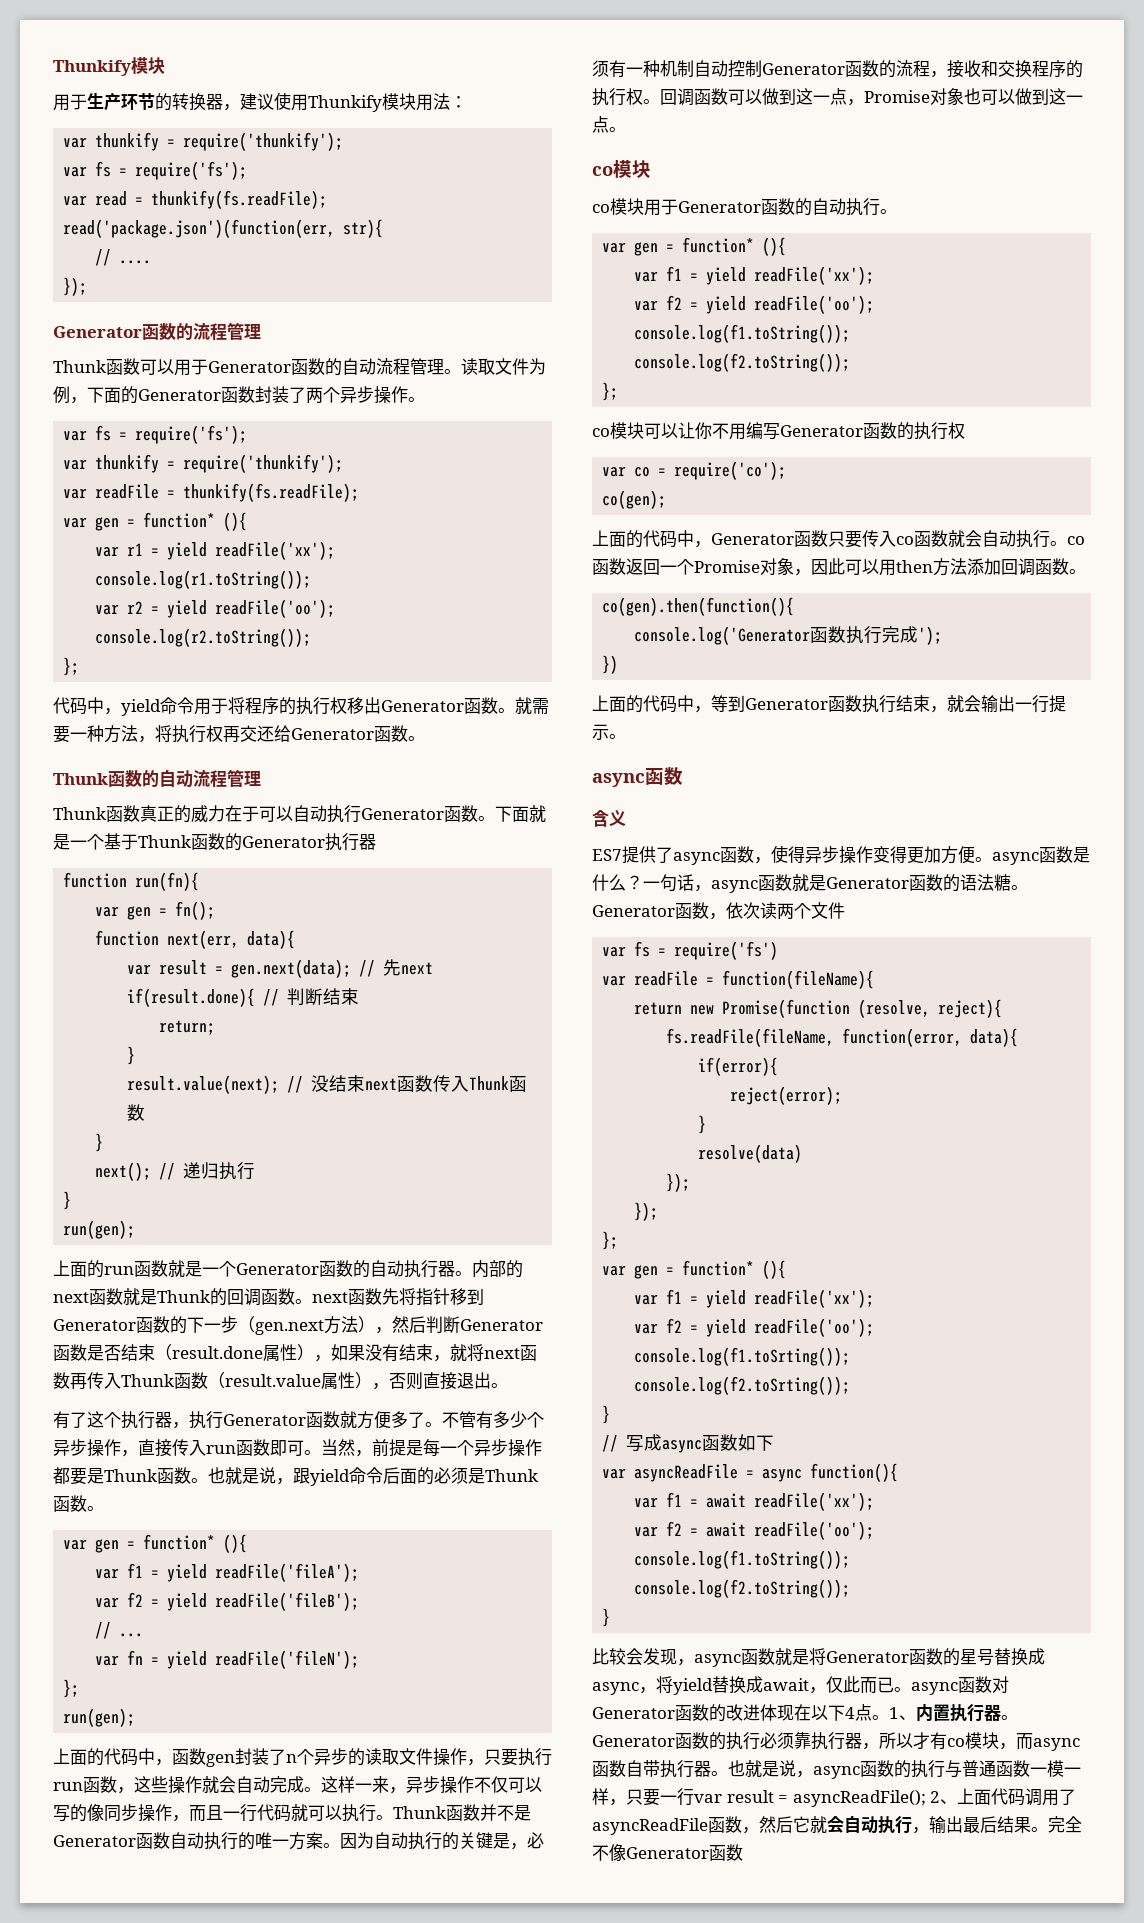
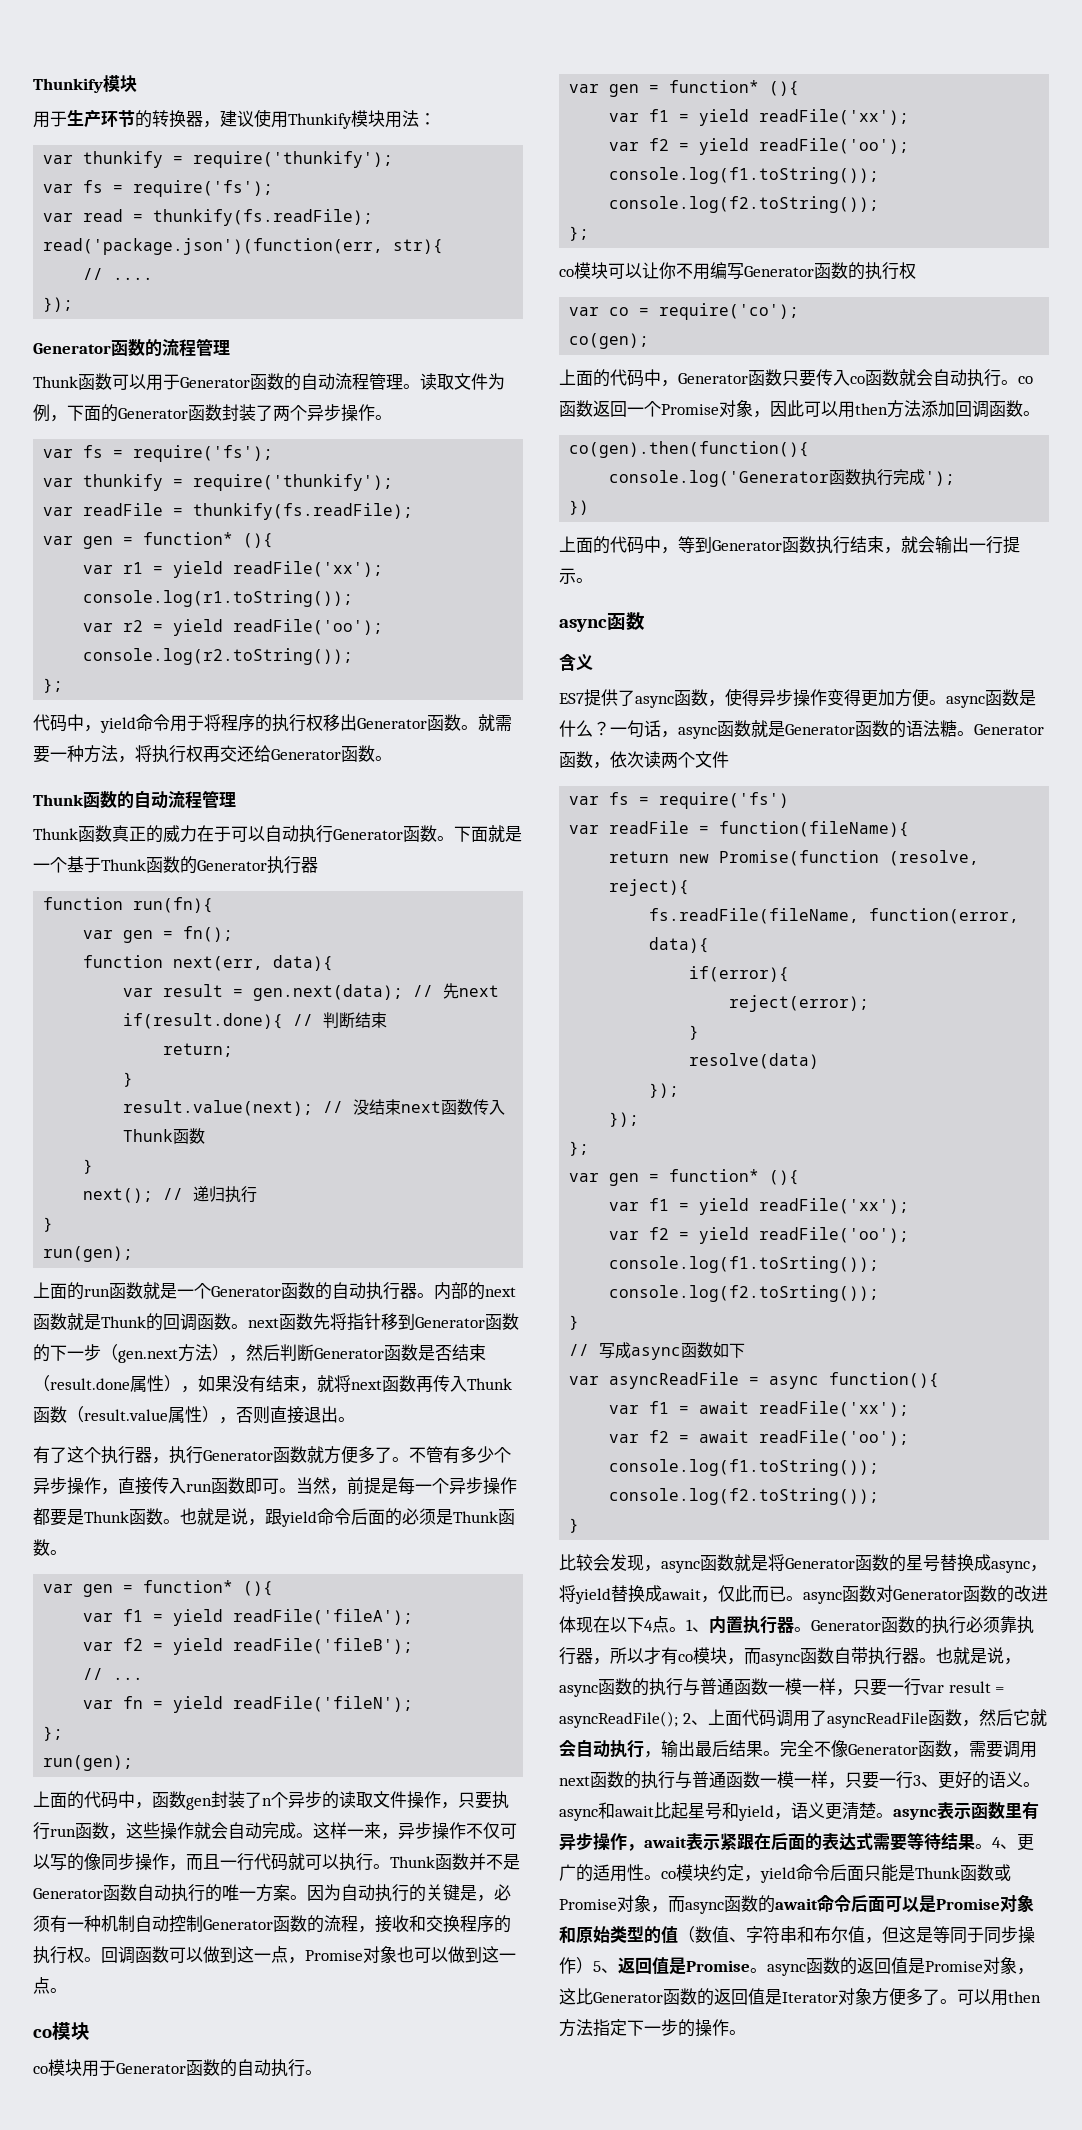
(743, 1852) none -> [952,1740,1037,1758] [559,1771,1040,1789] [559,1802,1039,1821] [559,1832,1034,1851] [559,1864,1011,1883] [559,1894,1034,1914] [559,1926,1035,1944] [559,1957,1034,1976] [559,1988,1041,2006] [559,2019,746,2037] ，需要调用next函数的执行与普通函数一模一样，只要一行3、更好的语义。async和await比起星号和yield，语义更清楚。async表示函数里有异步操作，await表示紧跟在后面的表达式需要等待结果。4、更广的适用性。co模块约定，yield命令后面只能是Thunk函数或Promise对象，而async函数的await命令后面可以是Promise对象和原始类型的值（数值、字符串和布尔值，但这是等同于同步操作）5、返回值是Promise。async函数的返回值是Promise对象，这比Generator函数的返回值是Iterator对象方便多了。可以用then方法指定下一步的操作。

